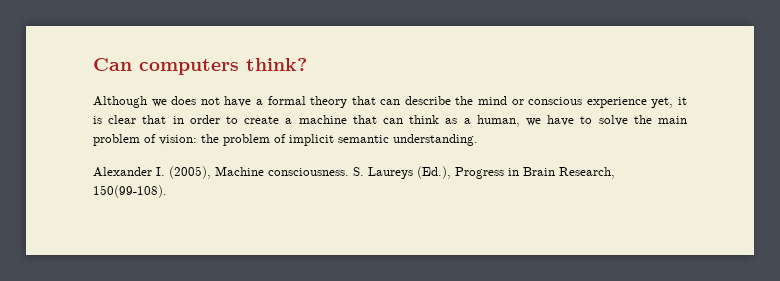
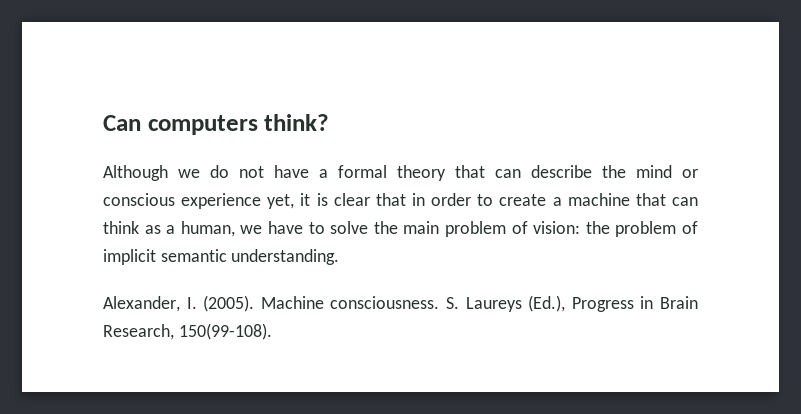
[171,96,197,105] does -> [210,165,229,178] do
[93,166,211,179] Alexander I. (2005), -> [103,295,255,312] Alexander, I. (2005).

